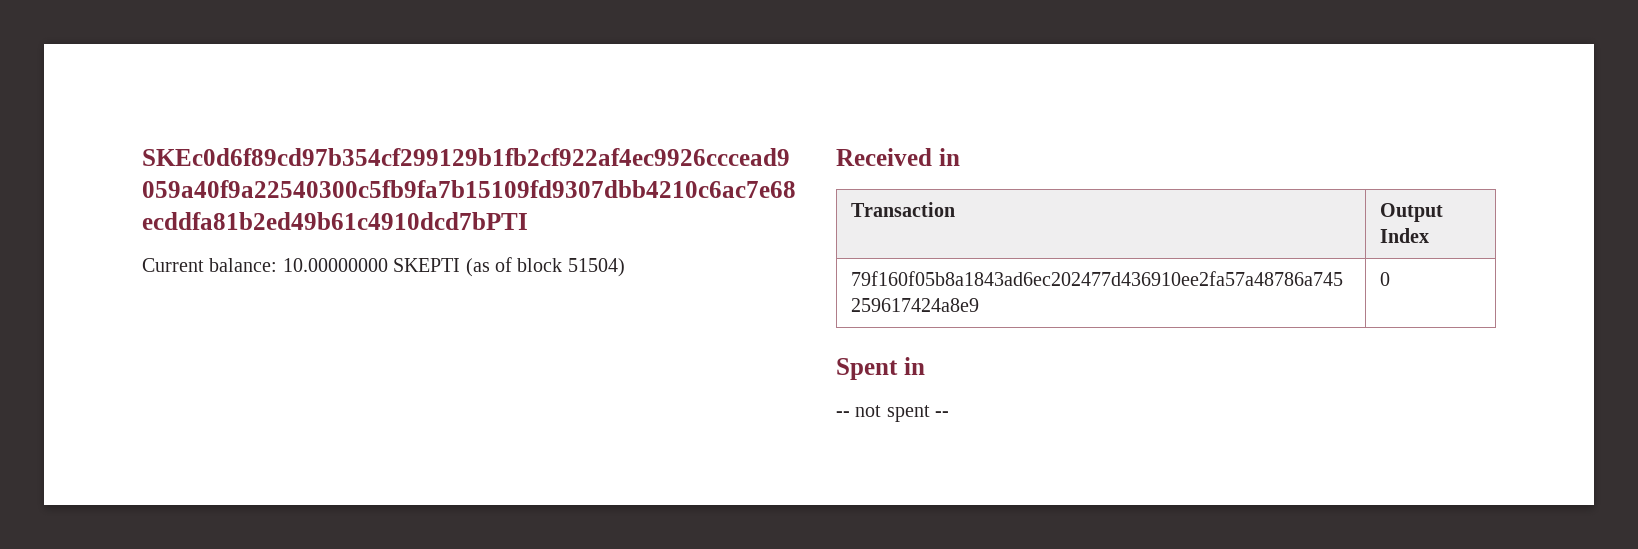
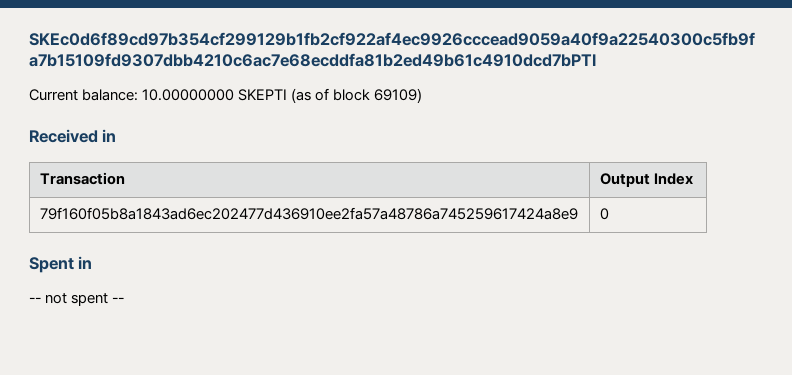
[567,258,625,277] 51504) -> [374,88,423,103] 69109)

